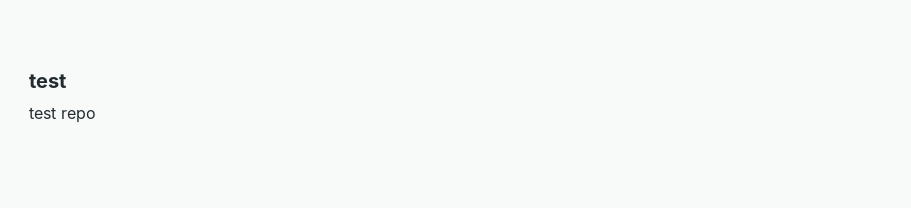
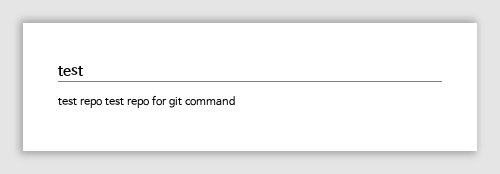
(96, 116) none -> [104,95,235,108] test repo for git command

